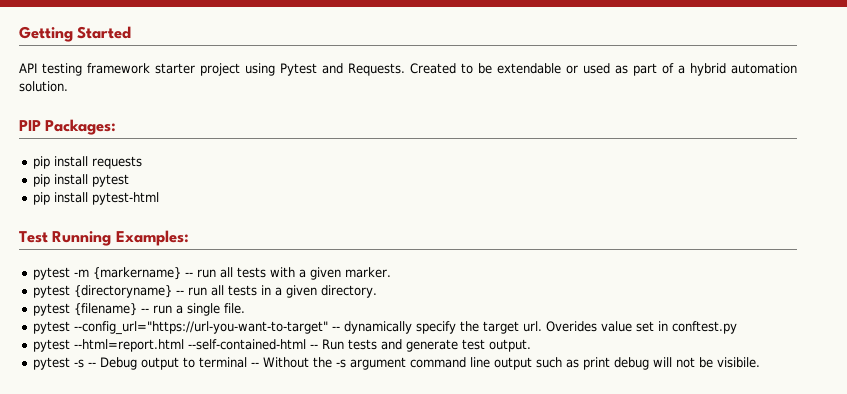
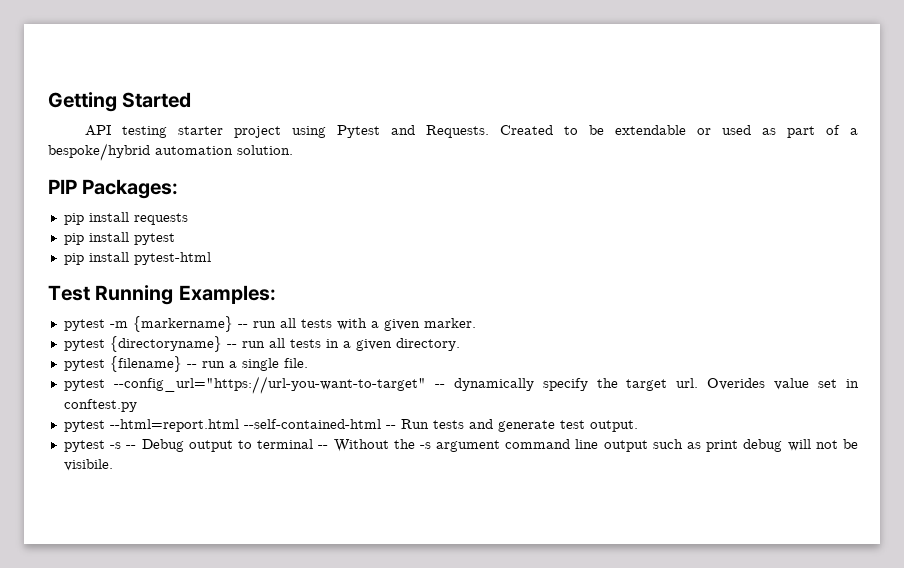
[87,63,150,74] framework -> (167, 132) none
[690,63,726,76] hybrid -> [48,143,150,161] bespoke/hybrid

